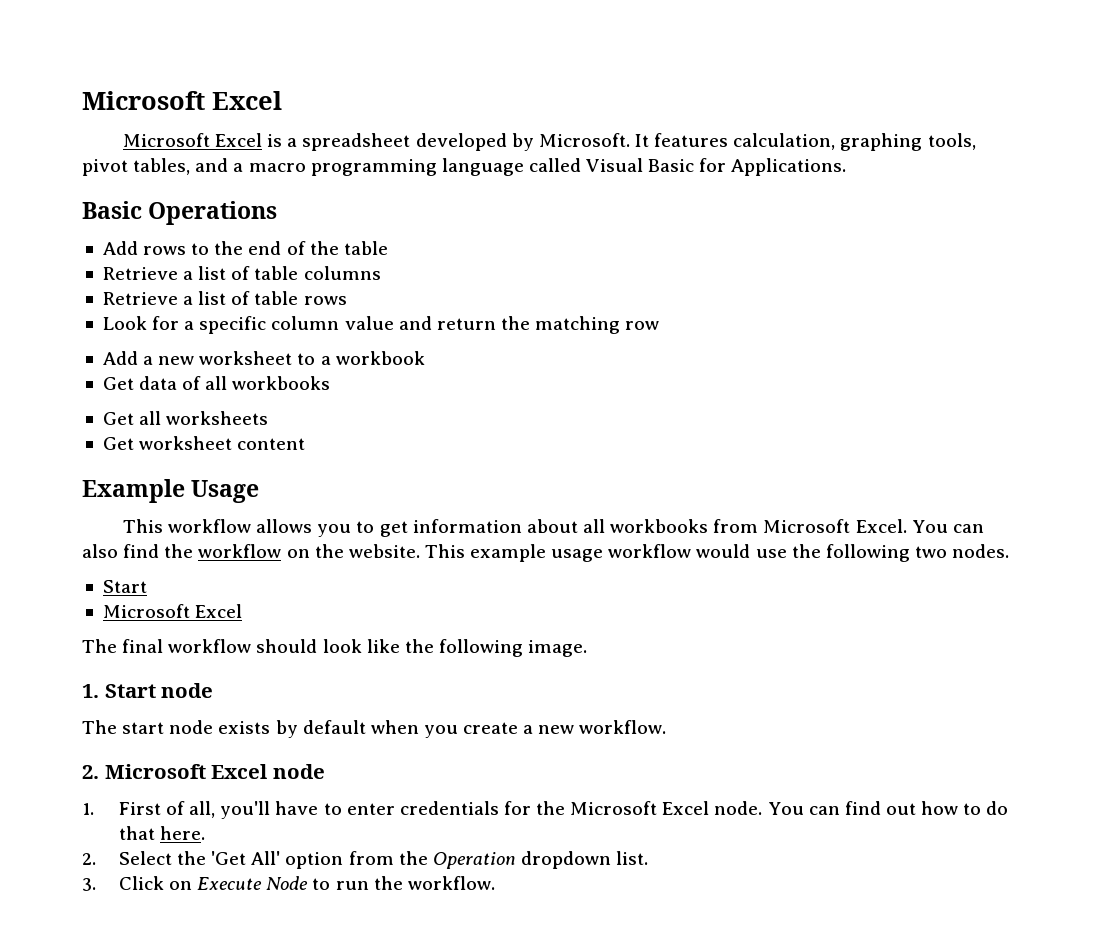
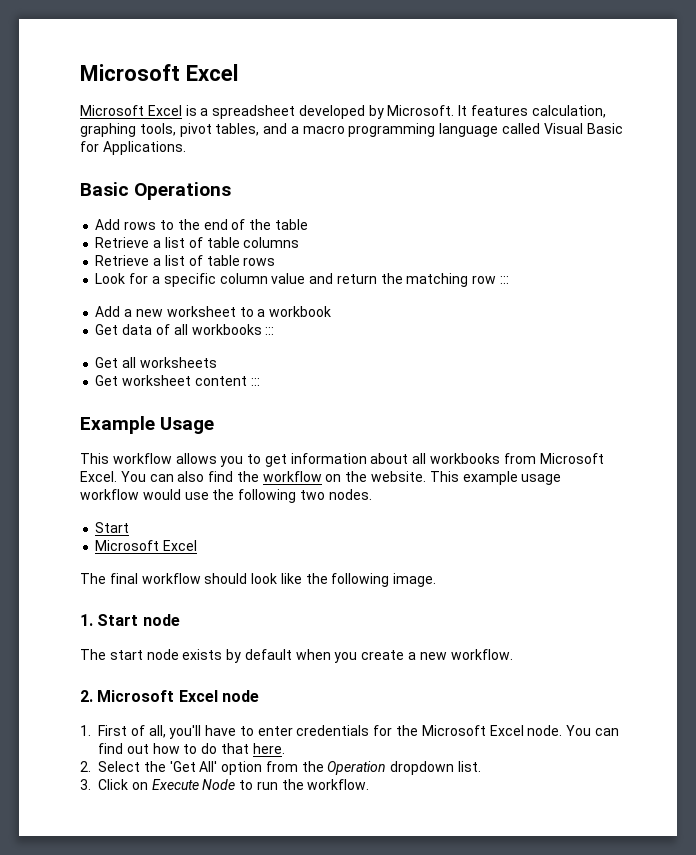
(660, 325) none -> [499,276,509,284] :::
(331, 383) none -> [265,327,275,335] :::
(306, 444) none -> [250,378,260,386] :::

